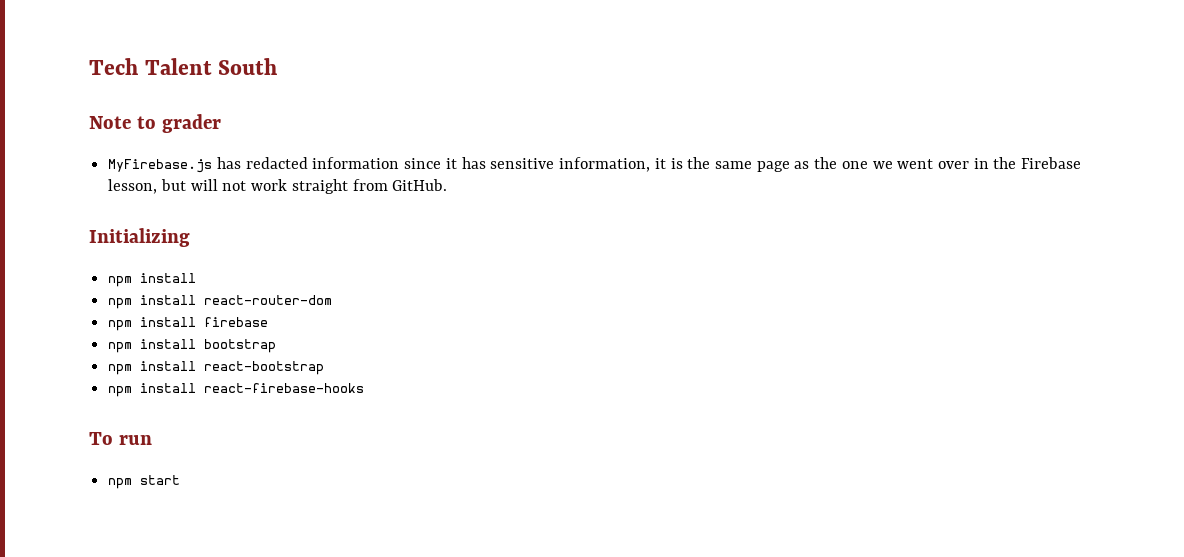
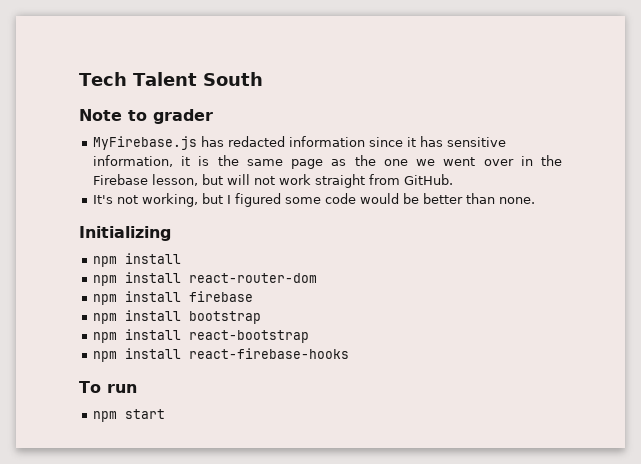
(448, 185) none -> [92,193,535,207] // It's not working, but I figured some code would be better than none.

